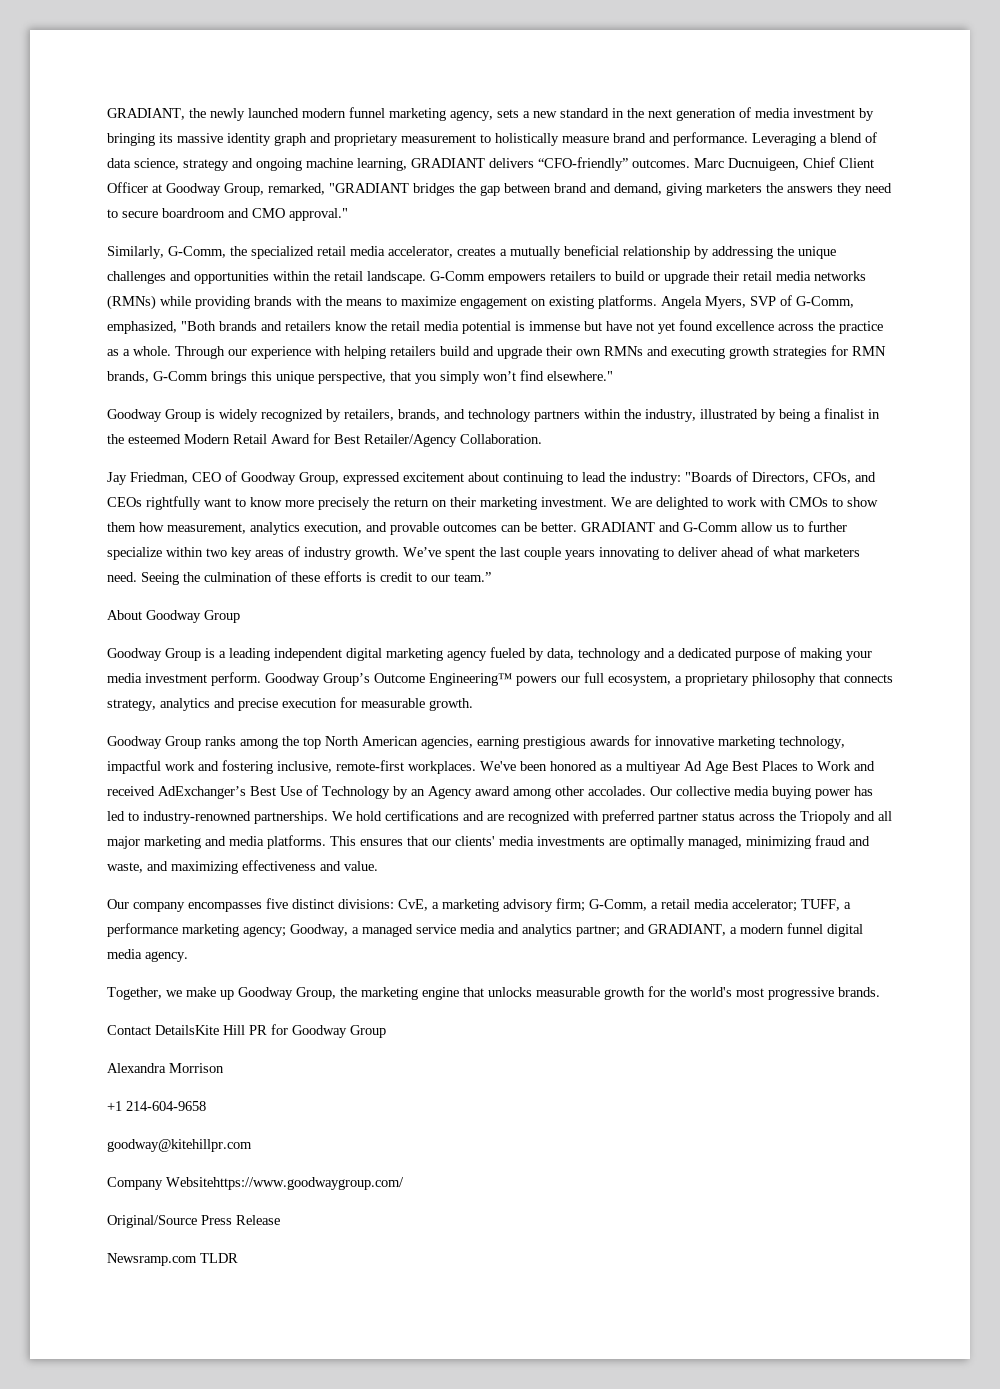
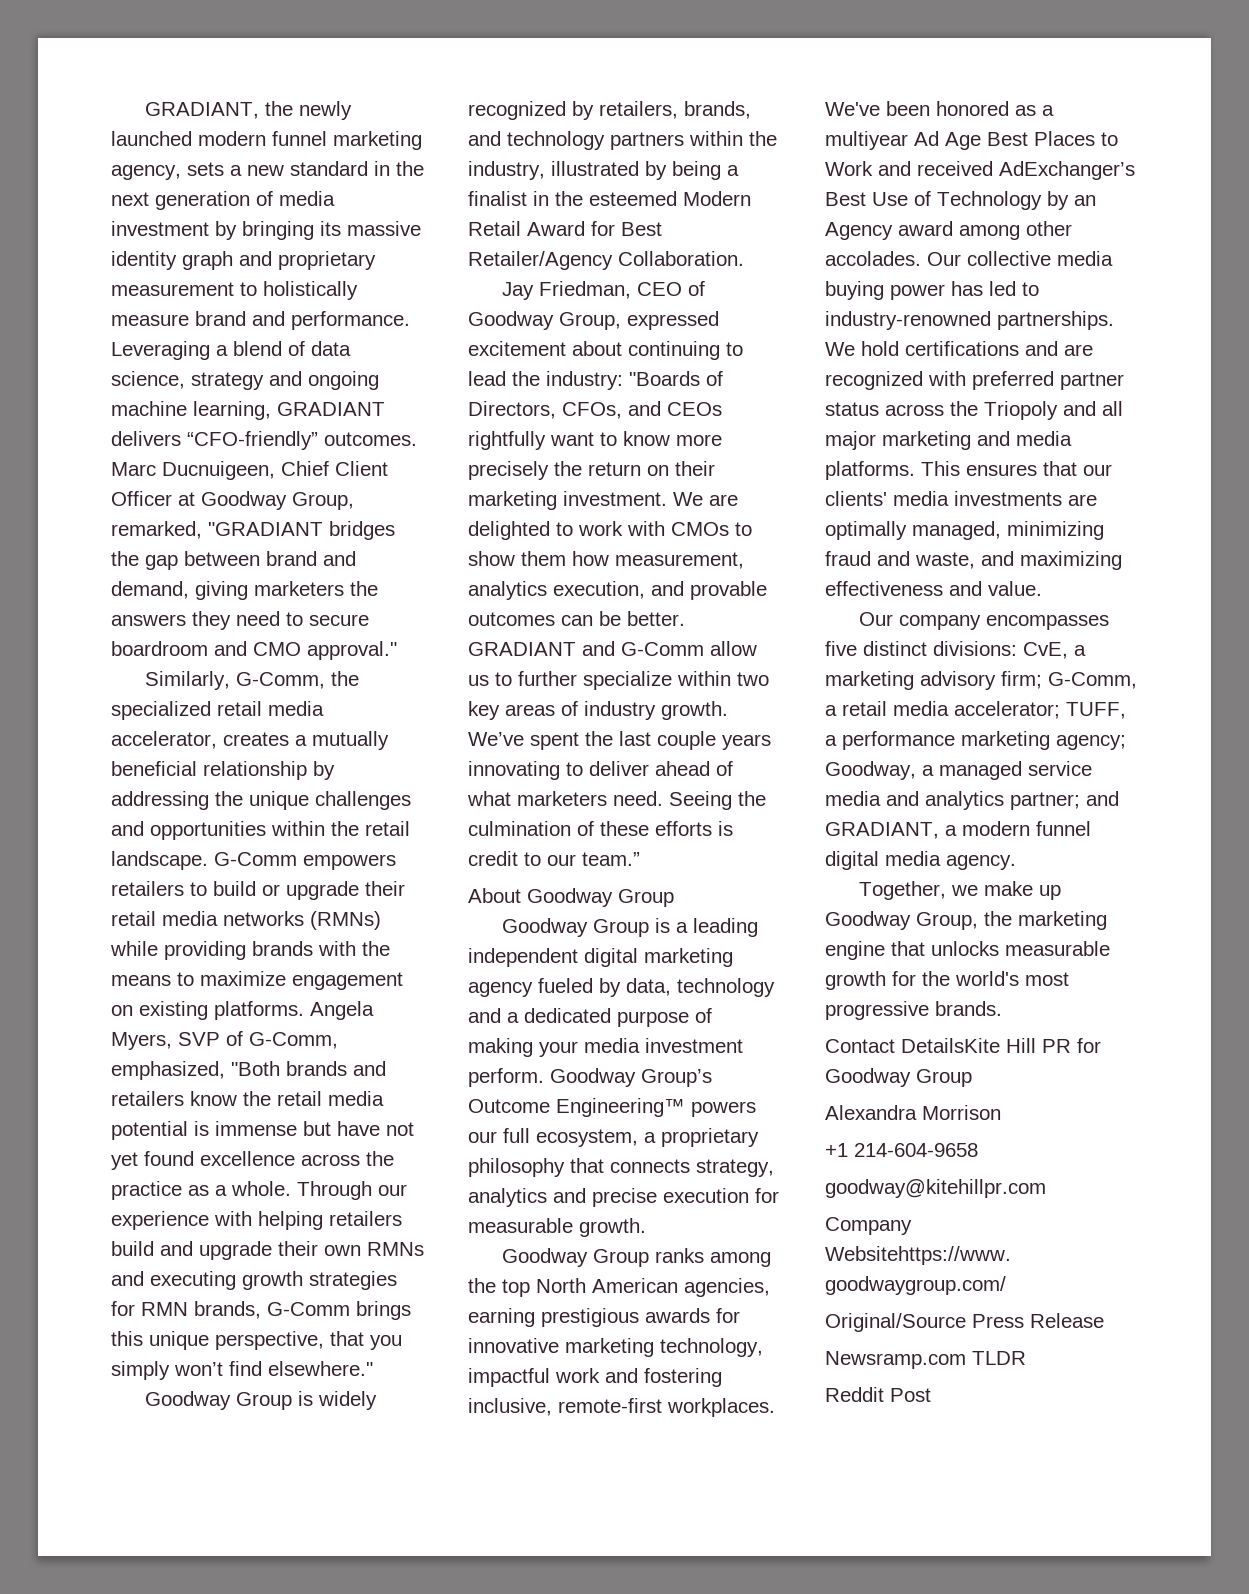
(238, 1258) none -> [825,1387,931,1402] // Reddit Post

